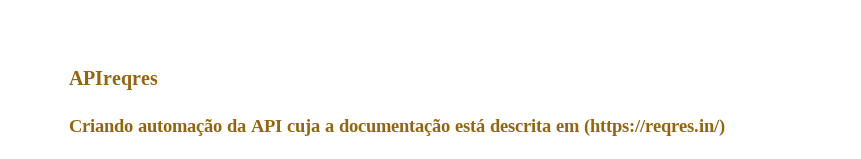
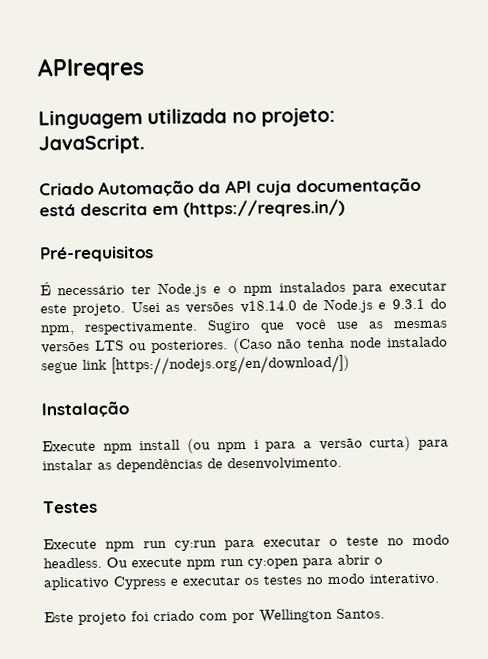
[69,119,222,136] Criando automação -> [38,106,335,130] [38,134,145,155] [39,180,194,197] Linguagem utilizada no projeto: JavaScript. // Criado Automação
[325,123,334,132] a -> (292, 188) none
(725, 127) none -> [40,246,154,263] [40,281,447,298] [40,298,448,317] [40,319,448,336] [41,336,448,354] [41,354,350,376] [41,401,130,418] [42,436,449,454] [42,456,342,473] [42,500,98,514] [43,534,450,552] [43,554,383,570] [43,573,439,591] [44,608,385,625] // Pré-requisitos // É necessário ter Node.js e o npm instalados para executar este projeto. Usei as versões v18.14.0 de Node.js e 9.3.1 do npm, respectivamente. Sugiro que você use as mesmas versões LTS ou posteriores. (Caso não tenha node instalado segue link [https://nodejs.org/en/download/]) // Instalação // Execute npm install (ou npm i para a versão curta) para instalar as dependências de desenvolvimento. // Testes // Execute npm run cy:run para executar o teste no modo headless. Ou execute npm run cy:open para abrir o aplicativo Cypress e executar os testes no modo interativo. // Este projeto foi criado com por Wellington Santos.

